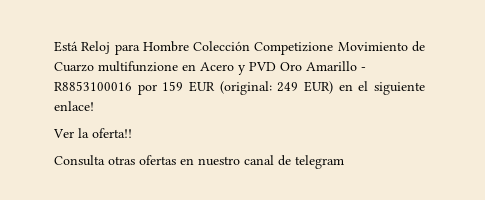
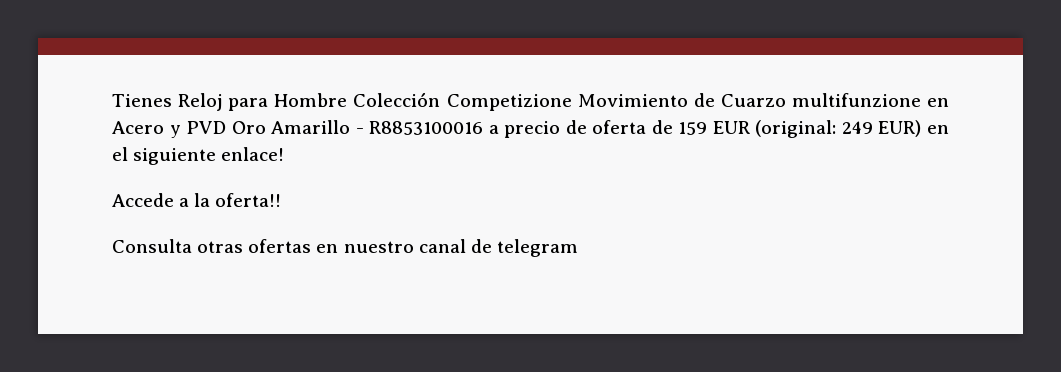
[54,41,78,52] Está -> [112,94,172,107] Tienes
[137,84,157,95] por -> [488,120,673,138] a precio de oferta de
[53,129,74,138] Ver -> [112,193,190,207] Accede a

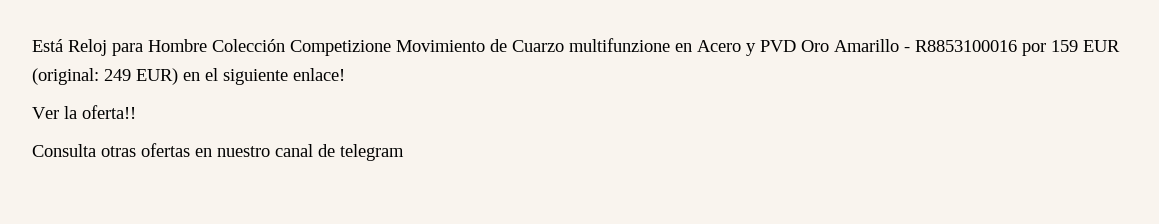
[112,94,172,107] Tienes -> [32,39,63,52] Está
[488,120,673,138] a precio de oferta de -> [1022,43,1046,56] por
[112,193,190,207] Accede a -> [32,107,59,119] Ver

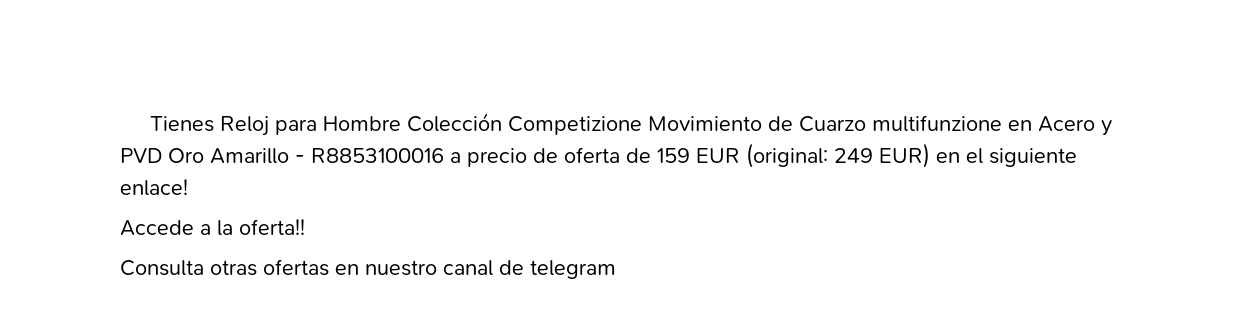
[32,39,63,52] Está -> [149,116,214,132] Tienes
[1022,43,1046,56] por -> [450,147,651,167] a precio de oferta de
[32,107,59,119] Ver -> [120,220,211,236] Accede a

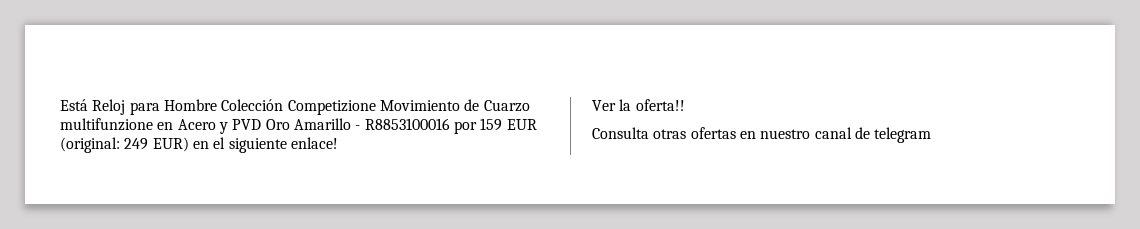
[149,116,214,132] Tienes -> [60,99,88,111] Está
[450,147,651,167] a precio de oferta de -> [453,121,477,134] por
[120,220,211,236] Accede a -> [592,100,616,111] Ver

